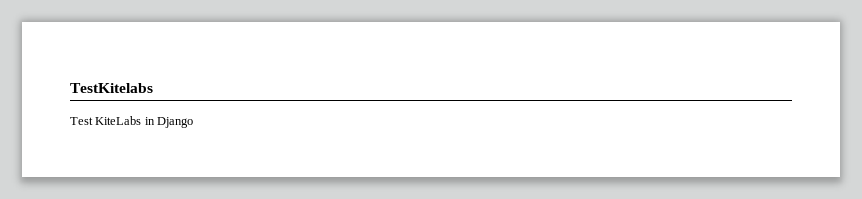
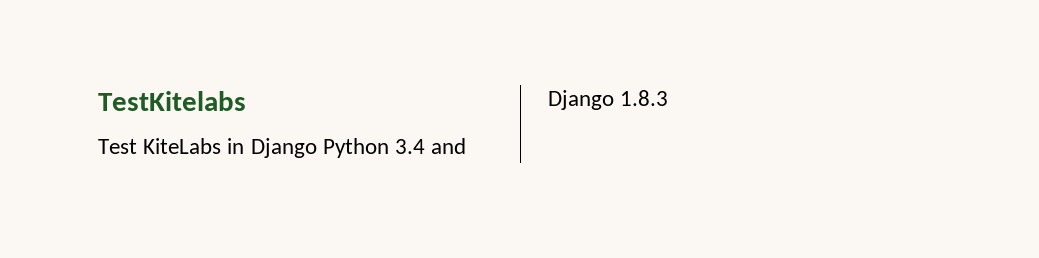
(194, 122) none -> [322,138,467,158] [548,90,669,110] Python 3.4 and Django 1.8.3

